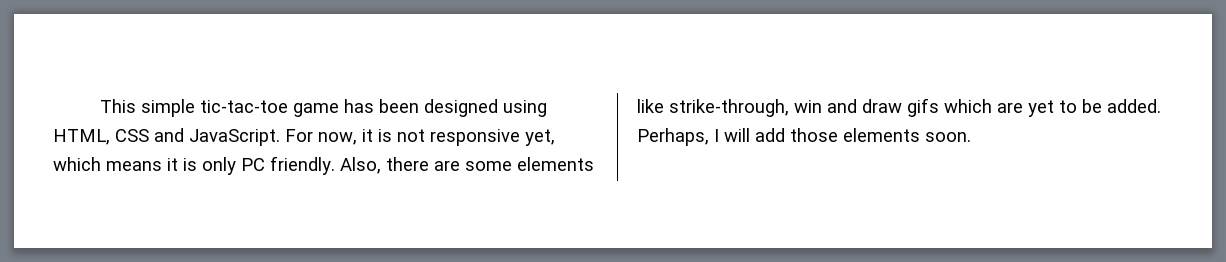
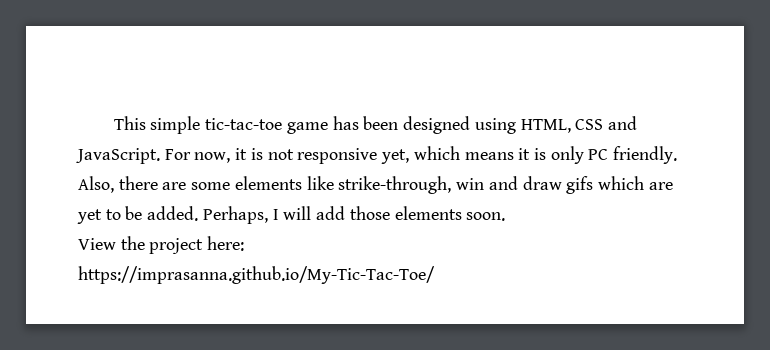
(971, 137) none -> [78,236,245,254] [78,266,435,284] // View the project here: // https://imprasanna.github.io/My-Tic-Tac-Toe/

